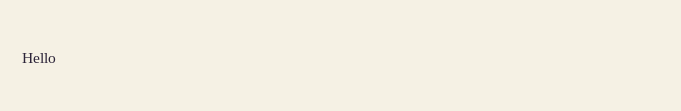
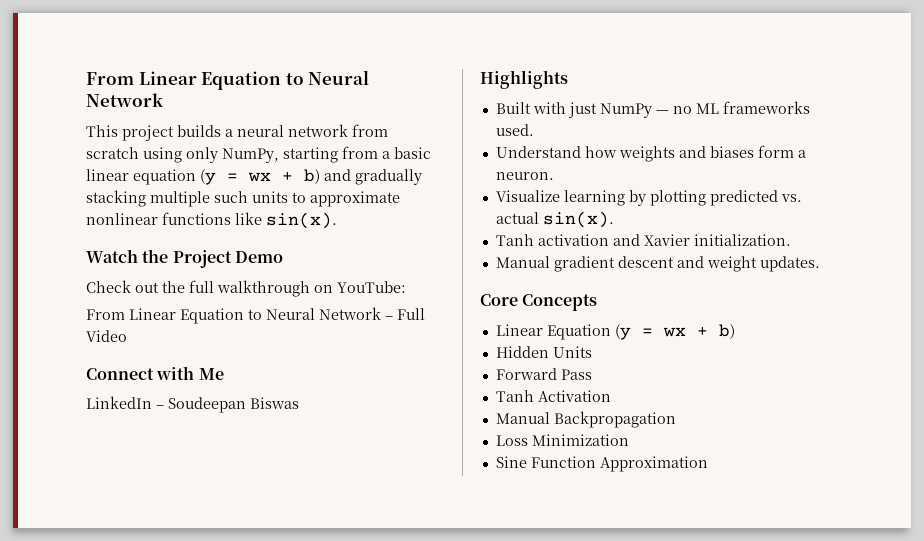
[22,53,56,63] Hello -> [86,70,370,90] [86,93,163,107] [86,124,388,141] [86,146,431,163] [86,169,422,185] [86,190,400,207] [86,212,337,229] [86,249,283,268] [86,280,406,297] [86,307,425,324] [86,330,127,342] [86,366,224,380] [86,396,299,413] [480,70,568,89] [495,101,810,118] [495,124,534,136] [495,145,806,162] [495,172,554,180] [495,190,802,206] [495,211,614,228] [495,234,791,246] [495,256,820,272] [480,294,598,311] [495,324,735,340] [495,346,592,358] [495,368,592,380] [495,390,611,402] [495,411,676,428] [495,434,629,446] [495,456,708,472] From Linear Equation to Neural Network // This project builds a neural network from scratch using only NumPy, starting from a basic linear equation (y = wx + b) and gradually stacking multiple such units to approximate nonlinear functions like sin(x). // Watch the Project Demo // Check out the full walkthrough on YouTube: // From Linear Equation to Neural Network – Full Video // Connect with Me // LinkedIn – Soudeepan Biswas // Highlights // Built with just NumPy — no ML frameworks used. // Understand how weights and biases form a neuron. // Visualize learning by plotting predicted vs. actual sin(x). // Tanh activation and Xavier initialization. // Manual gradient descent and weight updates. // Core Concepts // Linear Equation (y = wx + b) // Hidden Units // Forward Pass // Tanh Activation // Manual Backpropagation // Loss Minimization // Sine Function Approximation

